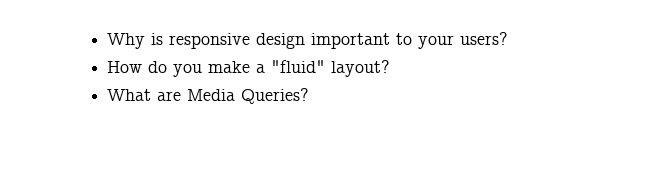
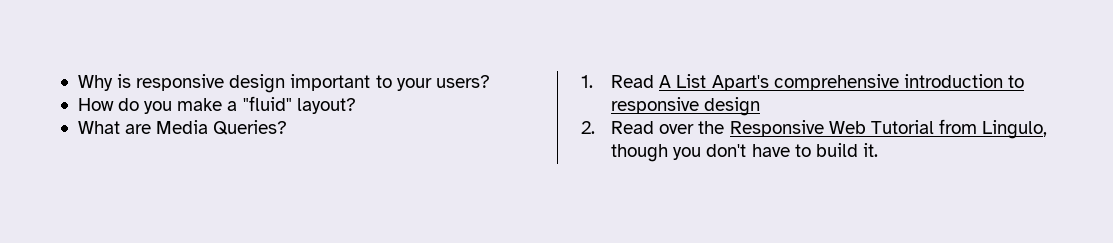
(310, 96) none -> [581,74,1024,91] [611,97,761,116] [581,119,1048,139] [611,143,878,162] // 1. Read A List Apart's comprehensive introduction to responsive design // 2. Read over the Responsive Web Tutorial from Lingulo, though you don't have to build it.

